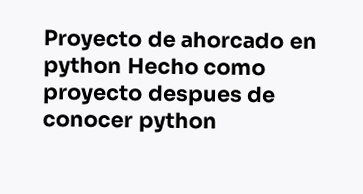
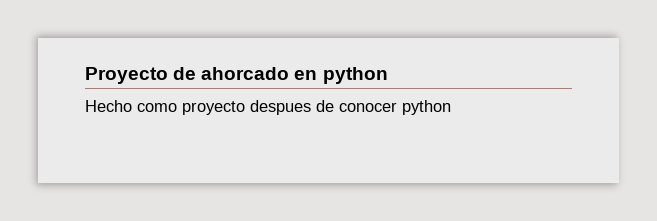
(122, 67) none -> (388, 75) //

